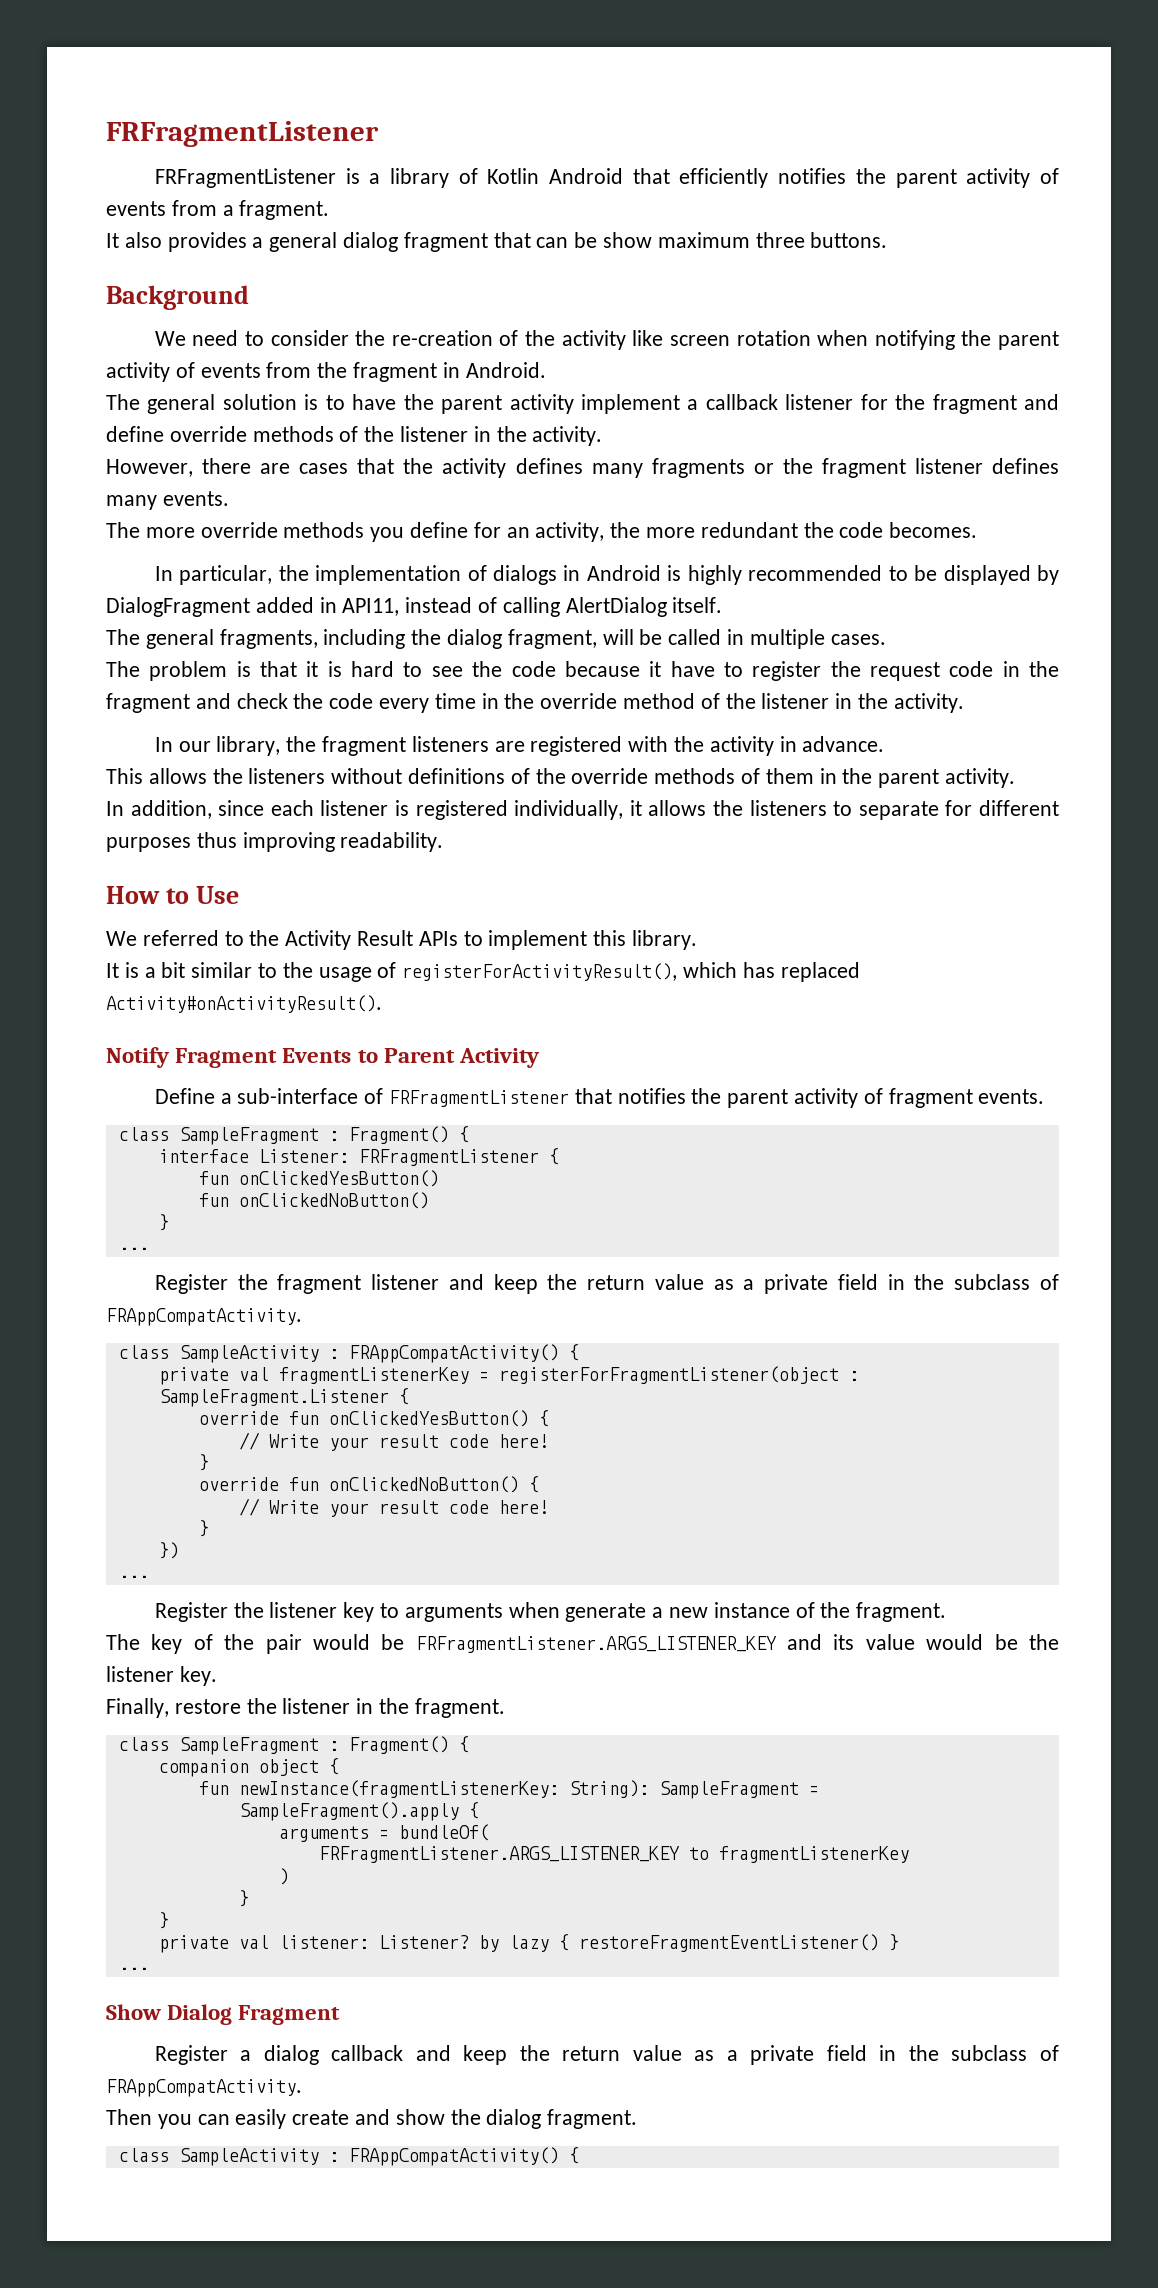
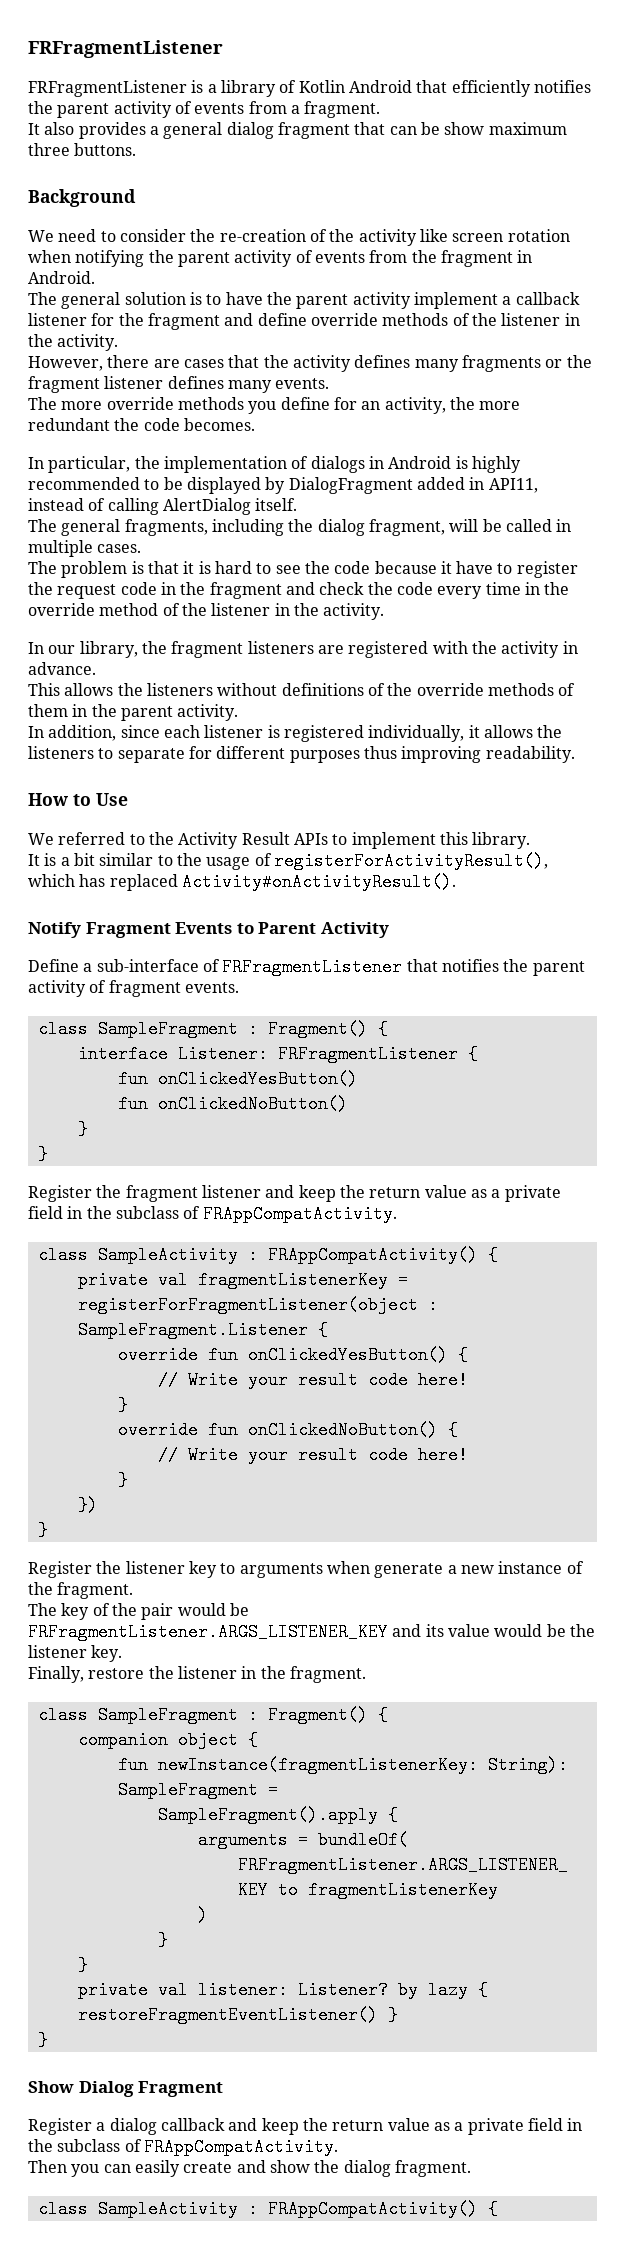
[118,1247,149,1250] ... -> [37,1145,48,1163] }
[118,1575,149,1578] ... -> [37,1521,48,1539] }
[118,1967,149,1970] ... -> [37,2031,48,2049] }

